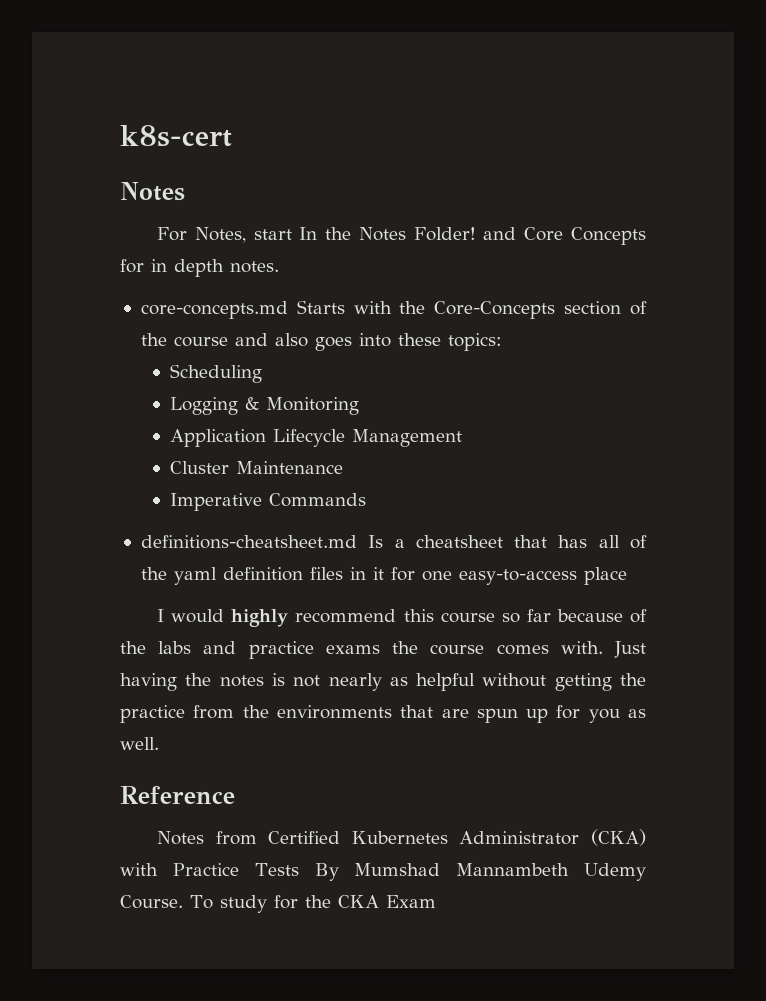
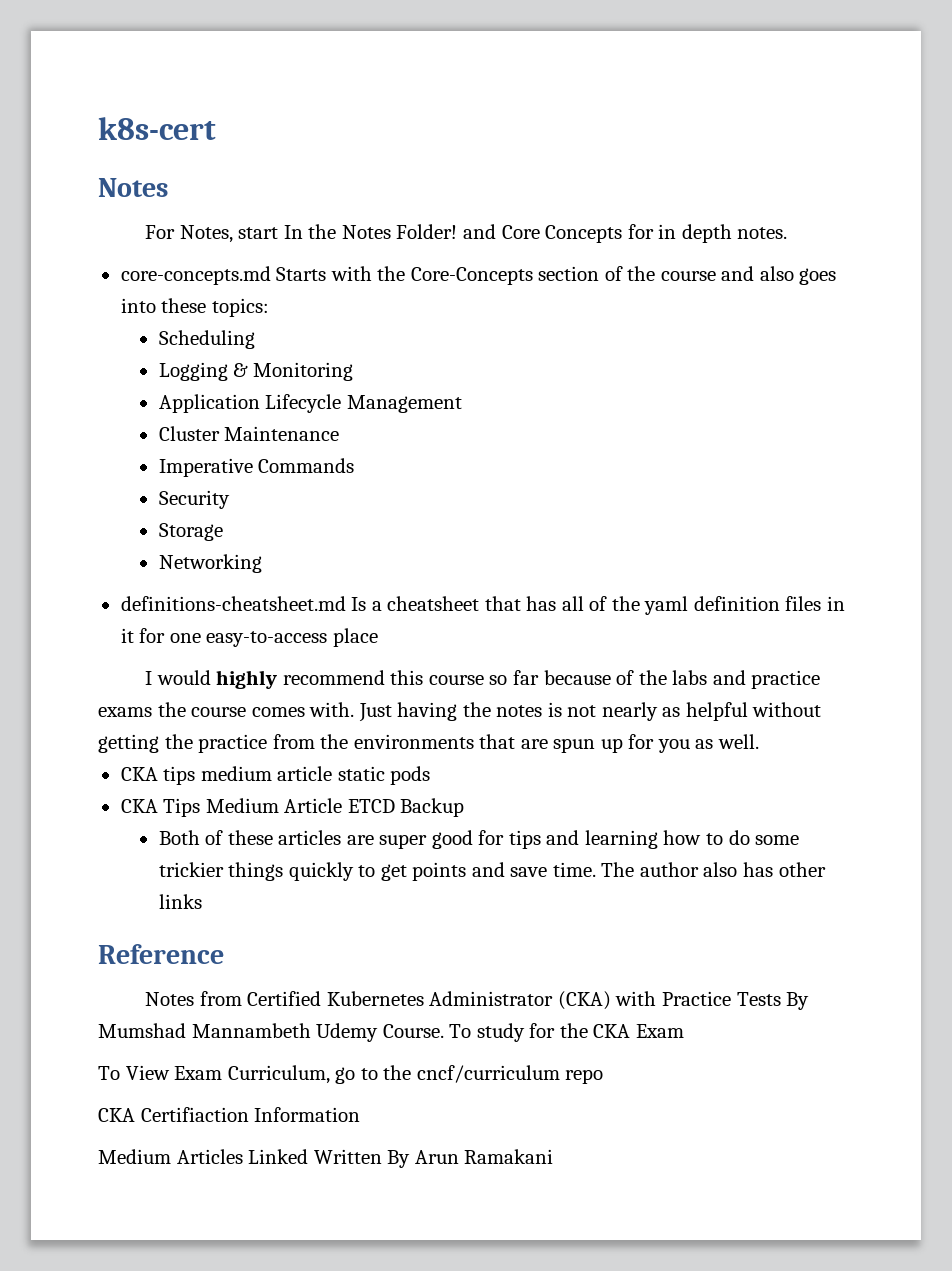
(366, 500) none -> [158,490,230,509] [158,523,223,541] [158,554,262,573] // Security // Storage // Networking
(159, 743) none -> [120,766,431,785] [120,798,465,817] [158,830,800,849] [158,862,826,881] [158,894,202,909] // CKA tips medium article static pods // CKA Tips Medium Article ETCD Backup // Both of these articles are super good for tips and learning how to do some trickier things quickly to get points and save time. The author also has other links
(436, 901) none -> [98,1065,604,1084] [98,1107,361,1122] [98,1149,554,1168] // To View Exam Curriculum, go to the cncf/curriculum repo // CKA Certifiaction Information // Medium Articles Linked Written By Arun Ramakani

